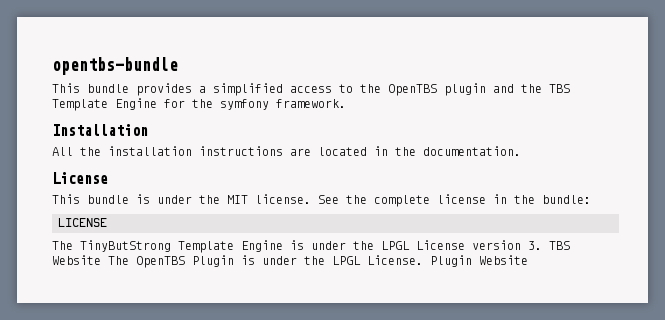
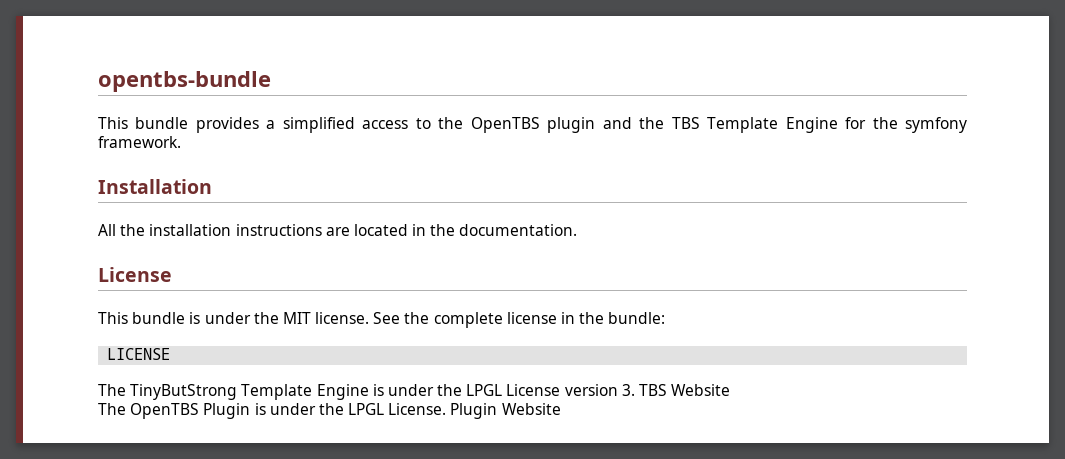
(101, 260) none -> (731, 390) //

